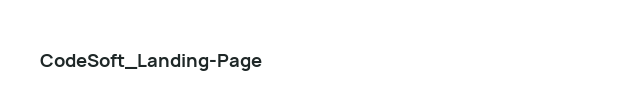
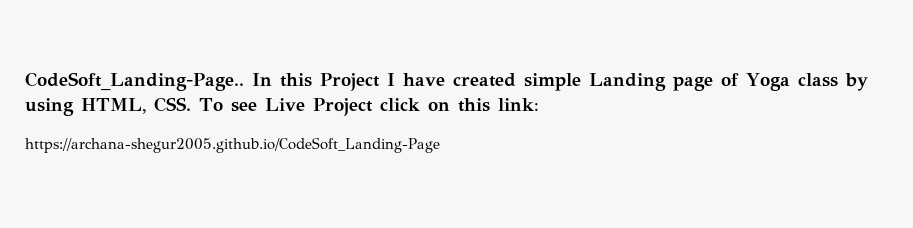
[40,54,262,71] CodeSoft_Landing-Page -> [25,72,868,91] [25,97,539,116] [25,137,440,153] CodeSoft_Landing-Page.. In this Project I have created simple Landing page of Yoga class by using HTML, CSS. To see Live Project click on this link: // https://archana-shegur2005.github.io/CodeSoft_Landing-Page

